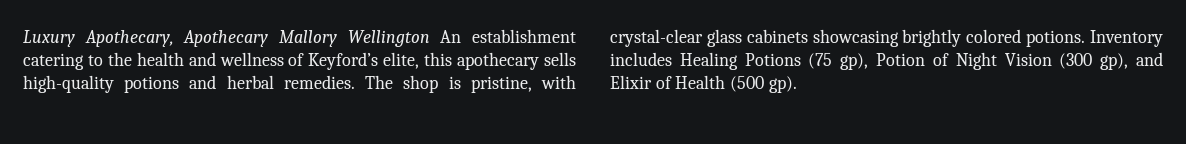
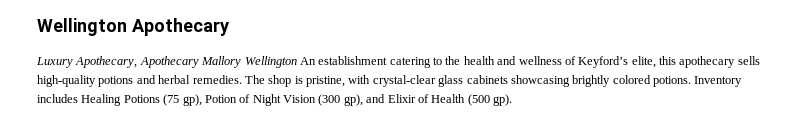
(23, 38) none -> [37,18,229,36] Wellington Apothecary //

